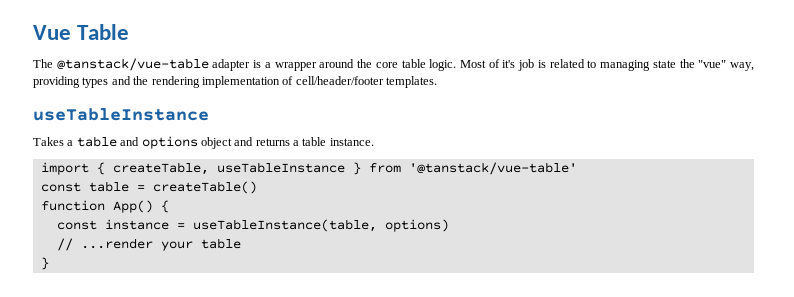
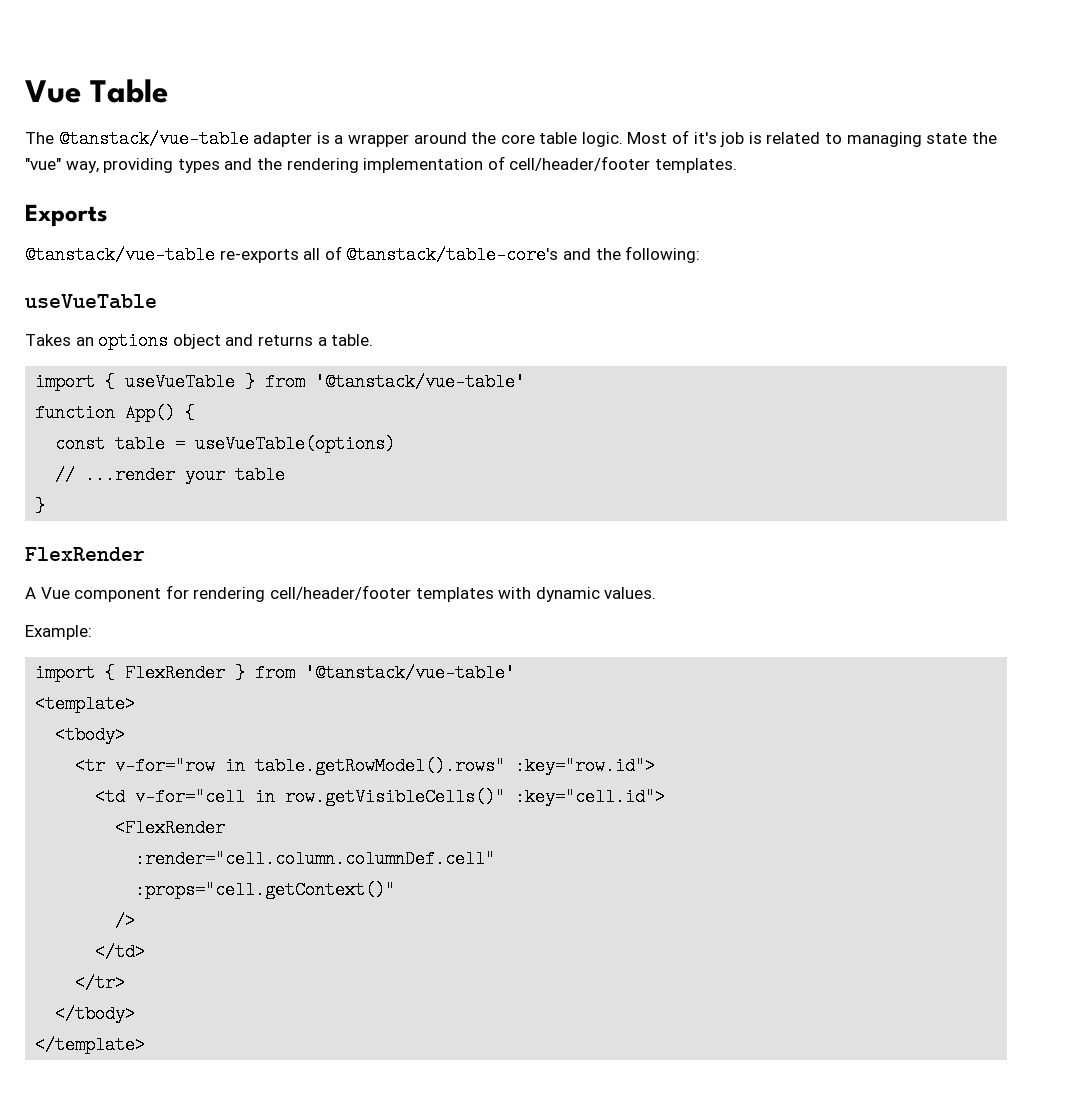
[33,108,209,121] [33,136,140,147] useTableInstance // Takes a table and -> [25,204,108,227] [25,246,701,264] [25,294,157,309] [25,334,94,346] Exports // @tanstack/vue-table re-exports all of @tanstack/table-core's and the following: // useVueTable // Takes an
[302,137,374,146] [40,162,577,175] [40,181,257,194] table instance. // import { createTable, useTableInstance } from '@tanstack/vue-table' // const table = createTable() -> [331,334,374,346] [35,373,526,391] table. // import { useVueTable } from '@tanstack/vue-table'
[104,219,449,232] instance = useTableInstance(table, options) -> [115,435,396,453] table = useVueTable(options)
(49, 263) none -> [25,547,145,561] [25,585,657,602] [25,625,92,640] [35,664,516,682] [35,695,136,713] [55,726,126,744] [75,757,656,775] [95,788,666,806] [115,819,226,837] [135,850,496,868] [135,881,396,899] [115,912,136,930] [95,943,146,961] [75,974,126,992] [55,1005,136,1023] [35,1036,146,1054] // FlexRender // A Vue component for rendering cell/header/footer templates with dynamic values. // Example: // import { FlexRender } from '@tanstack/vue-table' // <template> // <tbody> // <tr v-for="row in table.getRowModel().rows" :key="row.id"> // <td v-for="cell in row.getVisibleCells()" :key="cell.id"> // <FlexRender // :render="cell.column.columnDef.cell" // :props="cell.getContext()" // /> // </td> // </tr> // </tbody> // </template>

